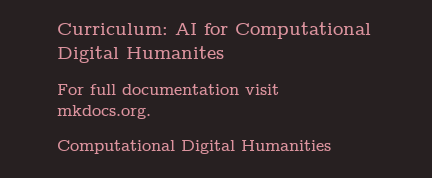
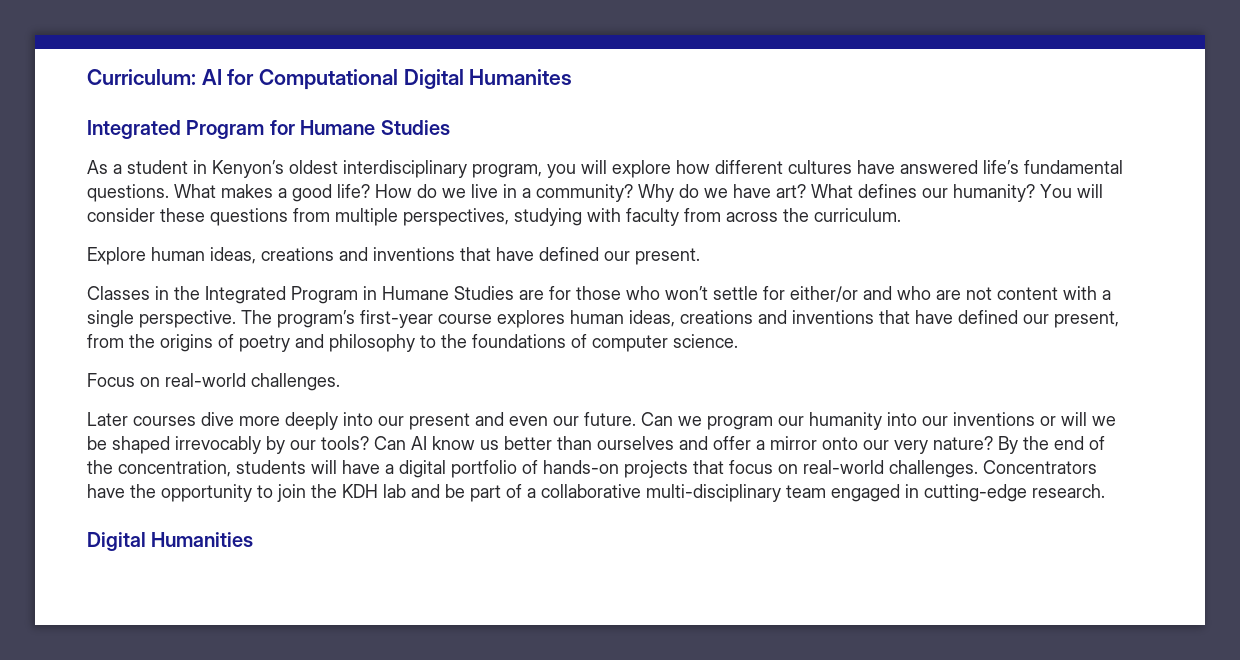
[57,84,279,95] [57,105,151,119] [57,140,175,154] For full documentation visit mkdocs.org. // Computational -> [87,120,450,139] [87,160,1123,178] [87,184,1103,202] [87,208,901,226] [87,247,700,265] [87,286,1111,304] [87,310,1119,328] [87,334,738,352] [87,373,340,391] [87,412,1116,430] [87,436,1105,454] [87,460,1097,478] [87,484,1105,502] Integrated Program for Humane Studies // As a student in Kenyon’s oldest interdisciplinary program, you will explore how different cultures have answered life’s fundamental questions. What makes a good life? How do we live in a community? Why do we have art? What defines our humanity? You will consider these questions from multiple perspectives, studying with faculty from across the curriculum. // Explore human ideas, creations and inventions that have defined our present. // Classes in the Integrated Program in Humane Studies are for those who won’t settle for either/or and who are not content with a single perspective. The program’s first-year course explores human ideas, creations and inventions that have defined our present, from the origins of poetry and philosophy to the foundations of computer science. // Focus on real-world challenges. // Later courses dive more deeply into our present and even our future. Can we program our humanity into our inventions or will we be shaped irrevocably by our tools? Can AI know us better than ourselves and offer a mirror onto our very nature? By the end of the concentration, students will have a digital portfolio of hands-on projects that focus on real-world challenges. Concentrators have the opportunity to join the KDH lab and be part of a collaborative multi-disciplinary team engaged in cutting-edge research. //

